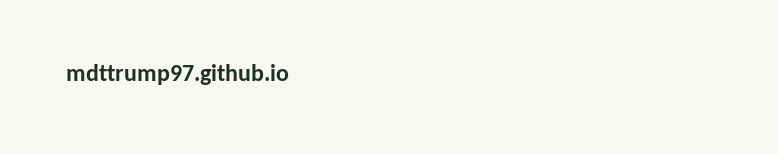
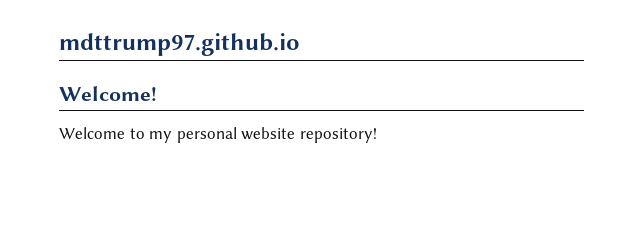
(289, 74) none -> [59,86,157,102] [59,127,377,143] // Welcome! // Welcome to my personal website repository!

